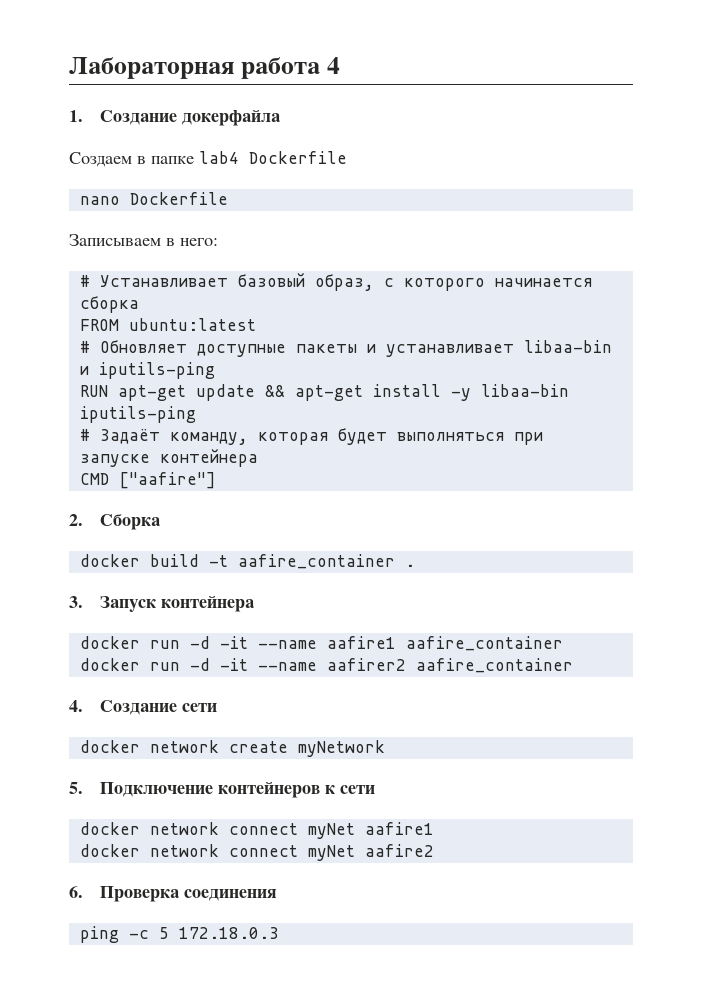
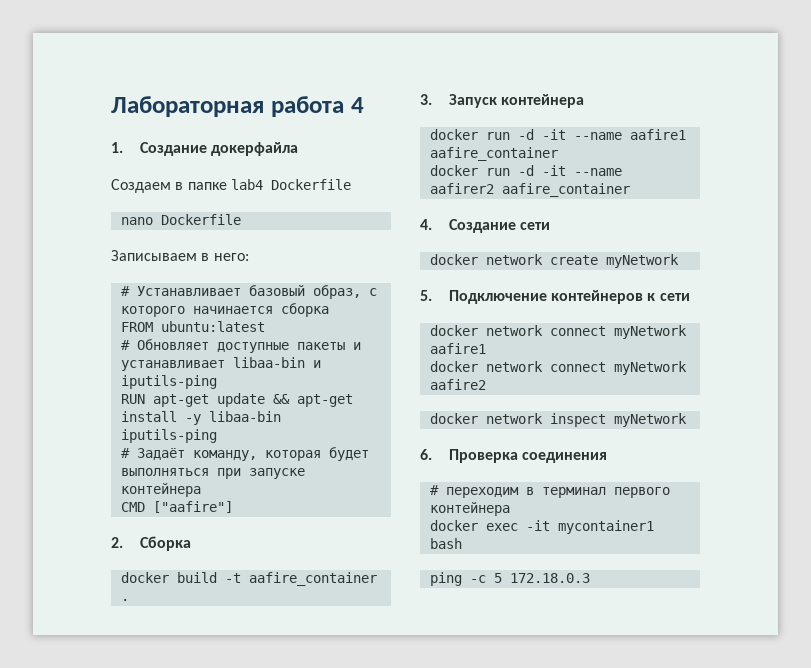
[307,823,355,839] myNet -> [613,325,687,339] myNetwork
[307,845,355,861] myNet -> [613,361,687,375] myNetwork
(434, 850) none -> [429,413,687,427] // docker network inspect myNetwork
(278, 895) none -> [429,485,670,498] [429,502,510,516] [429,520,654,534] [429,538,462,549] // # переходим в терминал первого контейнера // docker exec -it mycontainer1 bash

